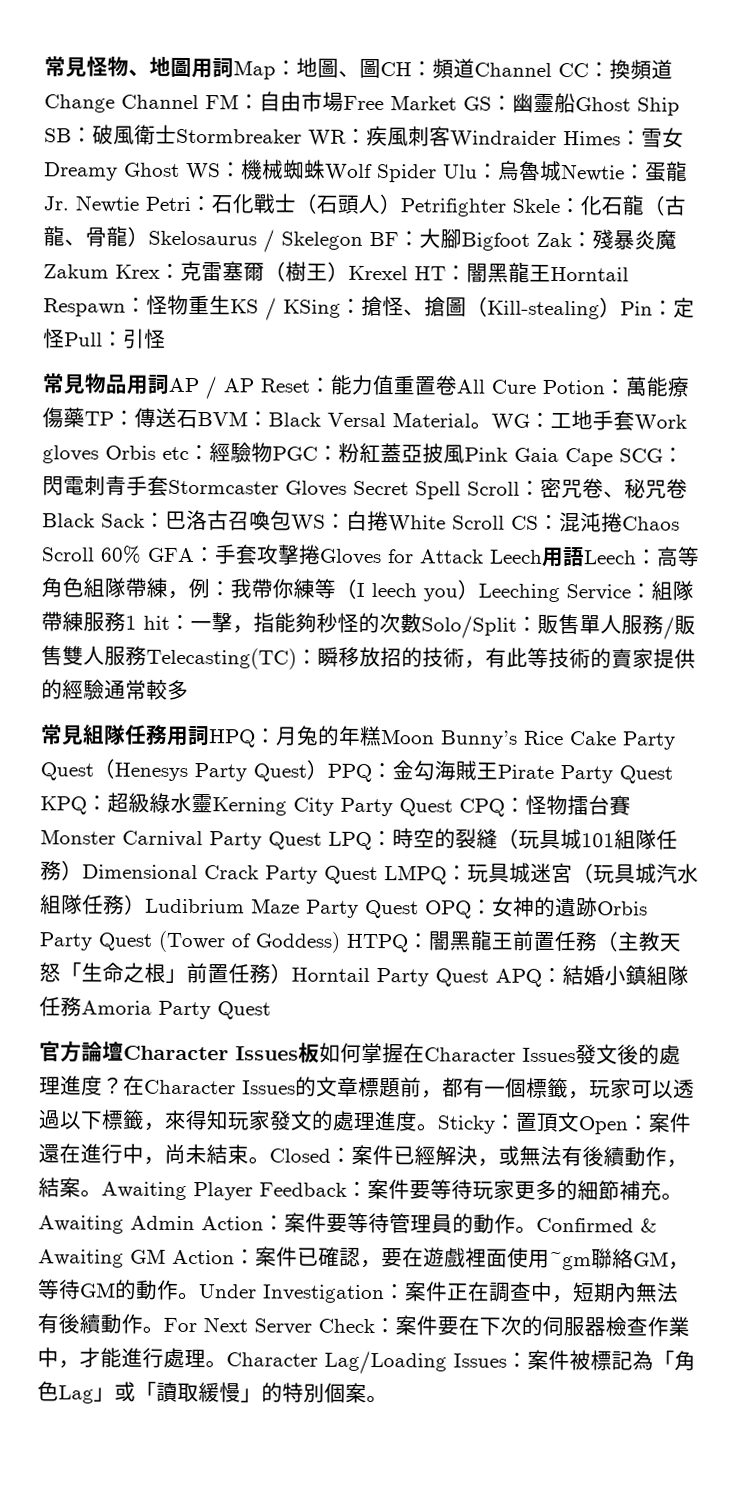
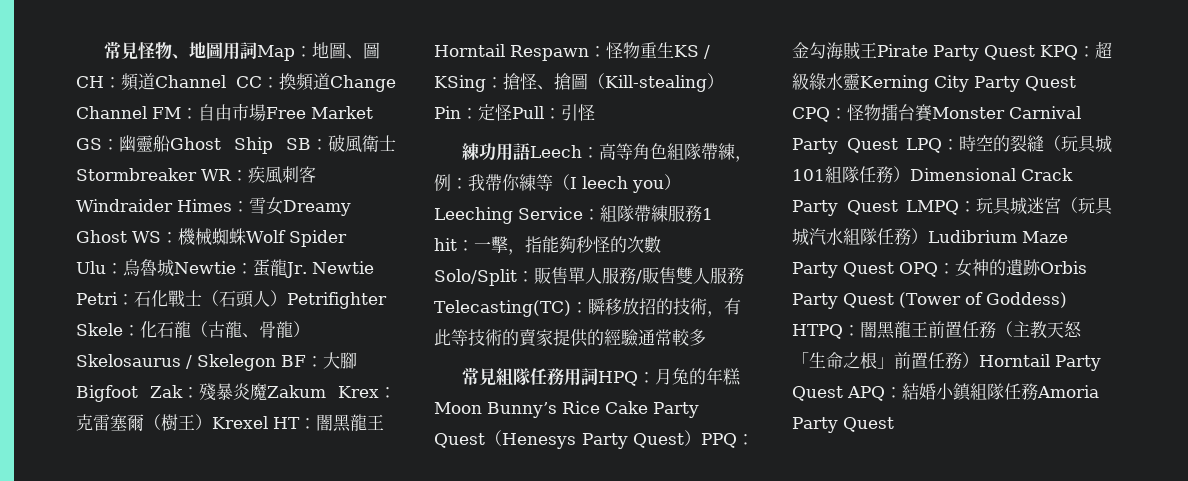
[42,373,689,400] [42,407,687,431] [42,442,684,467] [42,475,688,500] [42,510,680,533] [41,544,543,566] 常見物品用詞AP / AP Reset：能力值重置卷All Cure Potion：萬能療傷藥TP：傳送石BVM：Black Versal Material。WG：工地手套Work gloves Orbis etc：經驗物PGC：粉紅蓋亞披風Pink Gaia Cape SCG：閃電刺青手套Stormcaster Gloves Secret Spell Scroll：密咒卷、秘咒卷Black Sack：巴洛古召喚包WS：白捲White Scroll CS：混沌捲Chaos Scroll 60% GFA：手套攻擊捲Gloves for Attack Leech -> [462,143,497,160] 練功
[39,1041,681,1065] [39,1075,695,1100] [38,1109,692,1135] [38,1143,688,1168] [38,1177,683,1201] [38,1212,657,1234] [38,1246,690,1271] [37,1279,679,1304] [37,1313,690,1337] [37,1347,696,1375] [37,1381,388,1404] // 官方論壇Character Issues板如何掌握在Character Issues發文後的處理進度？在Character Issues的文章標題前，都有一個標籤，玩家可以透過以下標籤，來得知玩家發文的處理進度。Sticky：置頂文Open：案件還在進行中，尚未結束。Closed：案件已經解決，或無法有後續動作，結案。Awaiting Player Feedback：案件要等待玩家更多的細節補充。Awaiting Admin Action：案件要等待管理員的動作。Confirmed & Awaiting GM Action：案件已確認，要在遊戲裡面使用~gm聯絡GM，等待GM的動作。Under Investigation：案件正在調查中，短期內無法有後續動作。For Next Server Check：案件要在下次的伺服器檢查作業中，才能進行處理。Character Lag/Loading Issues：案件被標記為「角色Lag」或「讀取緩慢」的特別個案。 -> (894, 424) none

